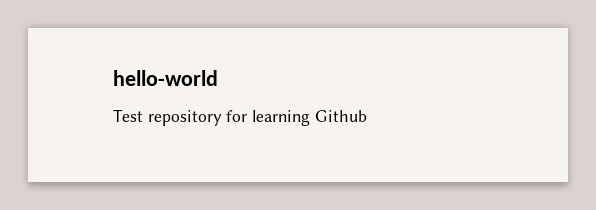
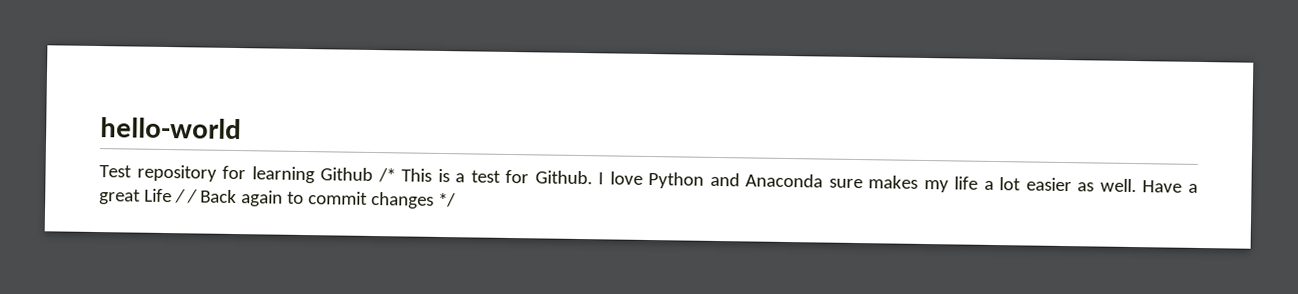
(367, 116) none -> [377,168,1198,193] [99,188,456,209] /* This is a test for Github. I love Python and Anaconda sure makes my life a lot easier as well. Have a great Life / / Back again to commit changes */

